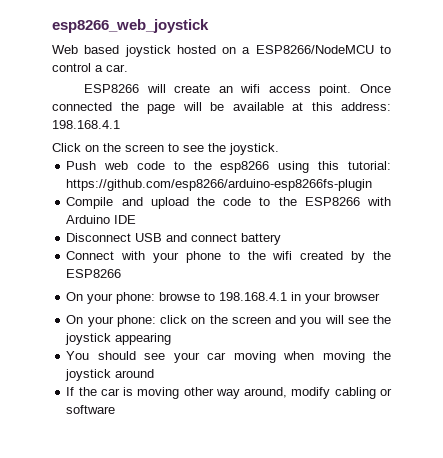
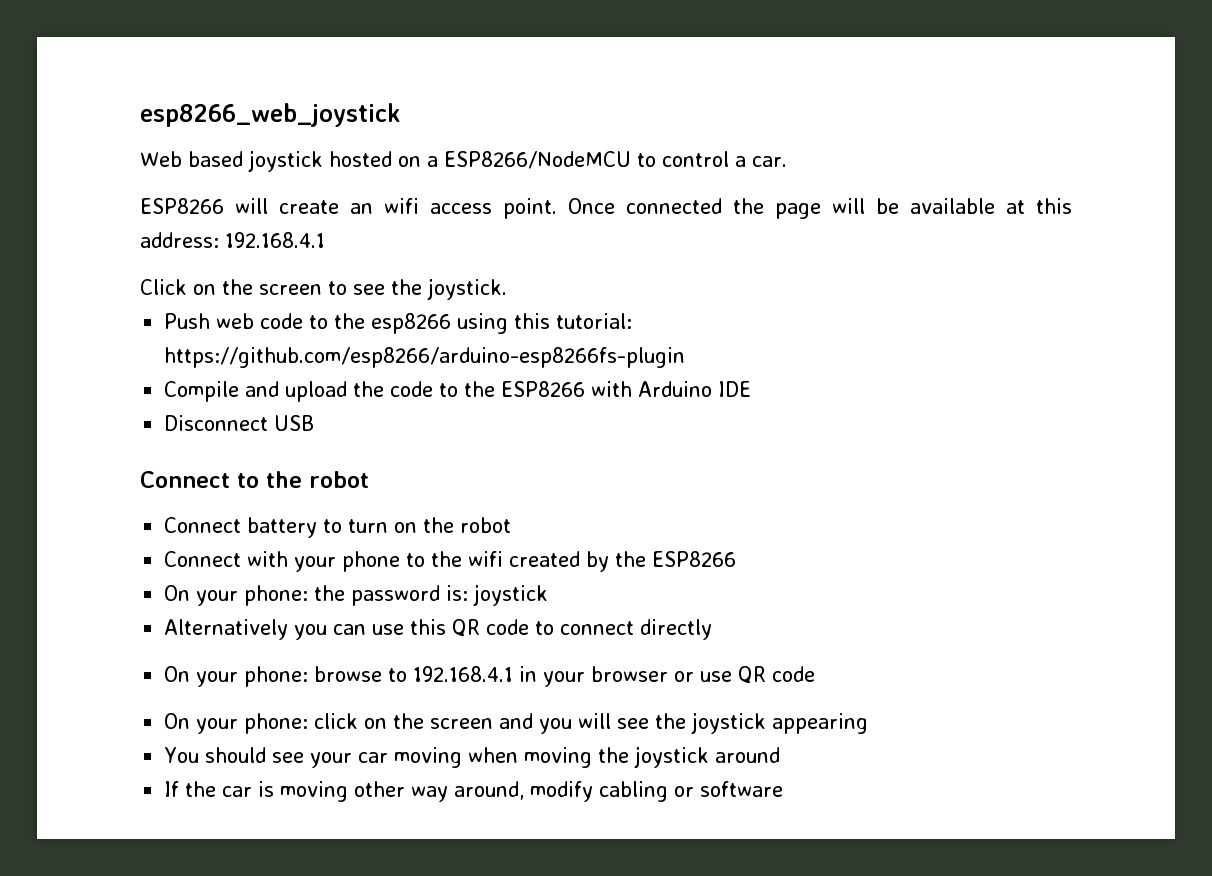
[52,120,120,129] 198.168.4.1 -> [225,232,325,248] 192.168.4.1
[166,233,282,245] and connect battery -> [140,471,369,488] [164,517,512,538] // Connect to the robot // Connect battery to turn on the robot
(122, 273) none -> [164,584,549,606] [164,619,713,640] // On your phone: the password is: joystick // Alternatively you can use this QR code to connect directly
[219,292,288,301] 198.168.4.1 -> [413,666,514,682] 192.168.4.1
(381, 296) none -> [674,666,816,684] or use QR code

